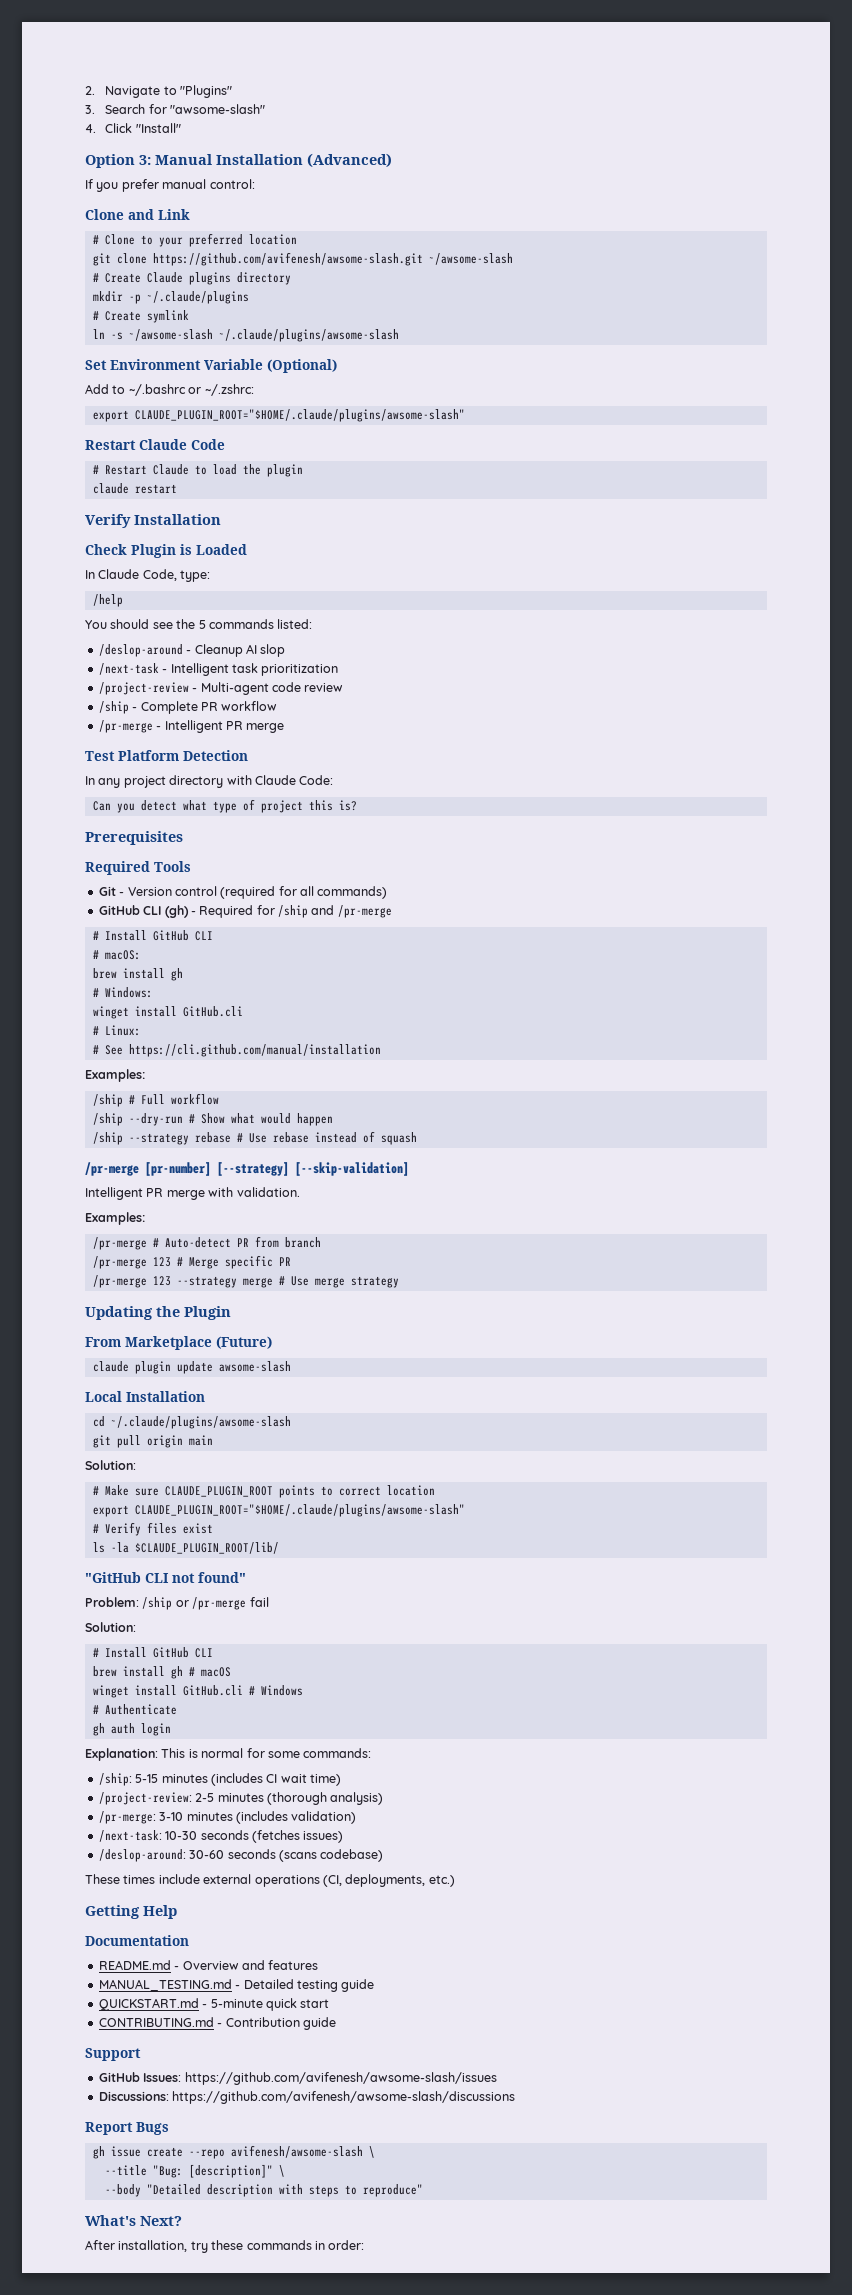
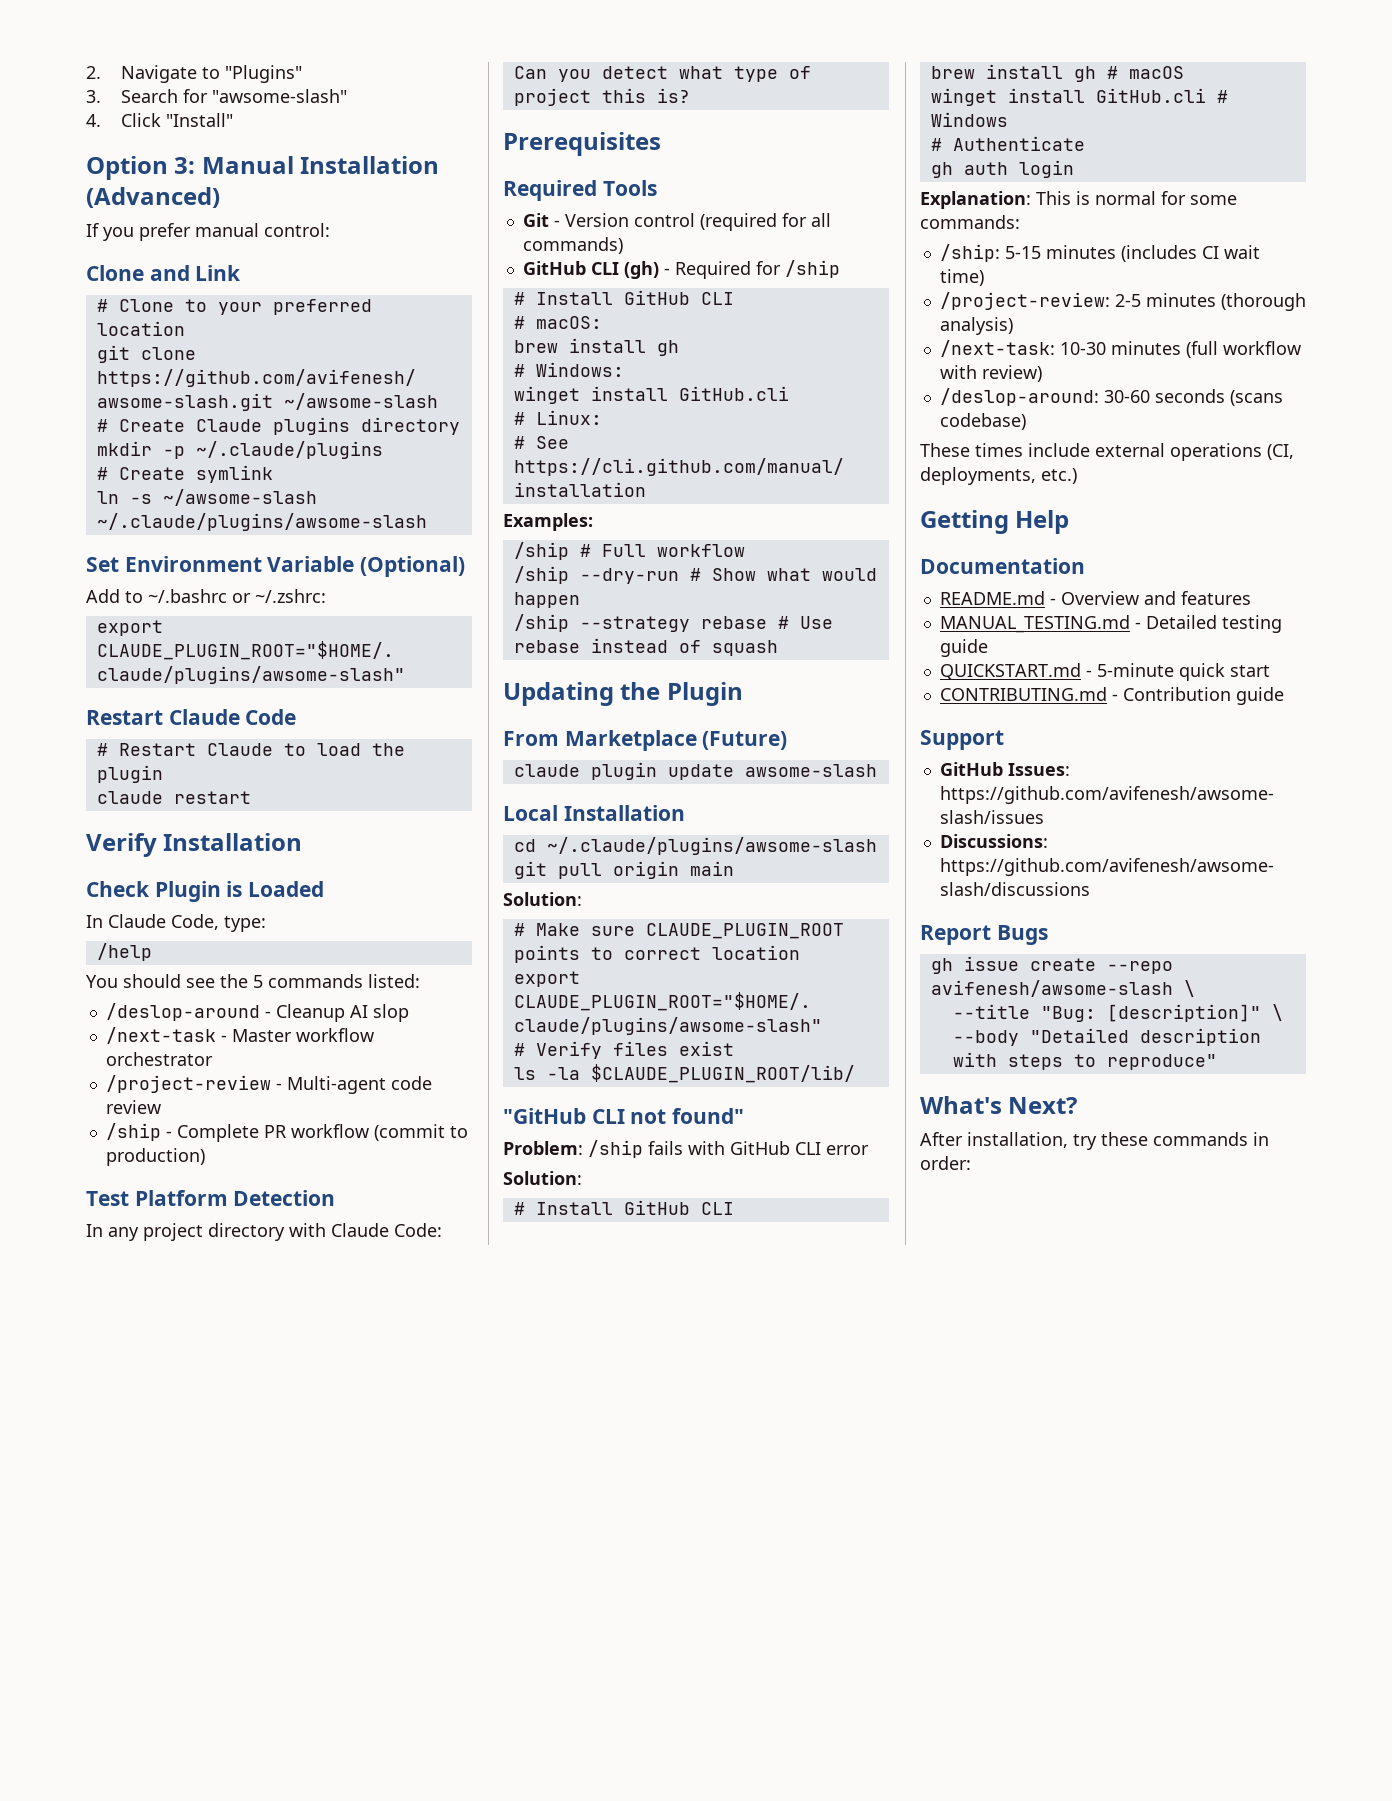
[170,663,339,676] Intelligent task prioritization -> [231,1028,374,1042] [105,1052,213,1066] Master workflow orchestrator
[98,720,285,733] // /pr-merge - Intelligent PR merge -> [373,1124,468,1141] [105,1148,205,1166] (commit to production)
[311,905,392,918] and /pr-merge -> (840, 269) none
[85,1162,409,1176] [85,1187,300,1200] [85,1212,145,1225] [92,1236,321,1250] [92,1255,291,1269] [92,1275,399,1288] // /pr-merge [pr-number] [--strategy] [--skip-validation] // Intelligent PR merge with validation. // Examples: // /pr-merge # Auto-detect PR from branch // /pr-merge 123 # Merge specific PR // /pr-merge 123 --strategy merge # Use merge strategy -> (778, 648) none
[175,1597,269,1610] or /pr-merge fail -> [648,1141,869,1155] fails with GitHub CLI error
[98,1811,357,1824] [98,1830,344,1843] /pr-merge: 3-10 minutes (includes validation) // /next-task: 10-30 seconds (fetches issues) -> [939,340,1301,358] [939,365,1042,382] /next-task: 10-30 minutes (full workflow with review)

